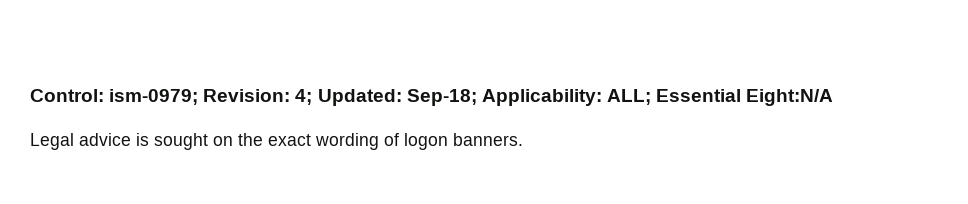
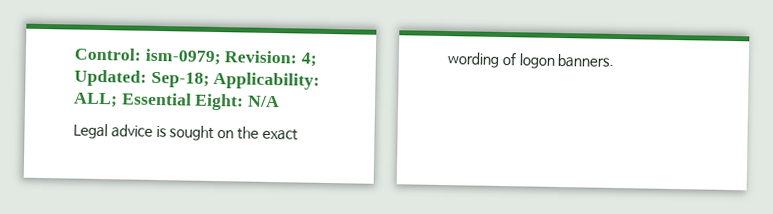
[746,89,834,106] Eight:N/A -> [194,93,281,111] Eight: N/A

